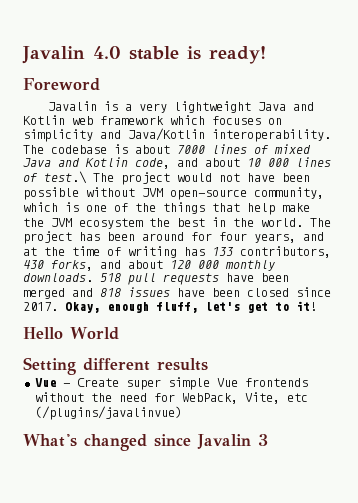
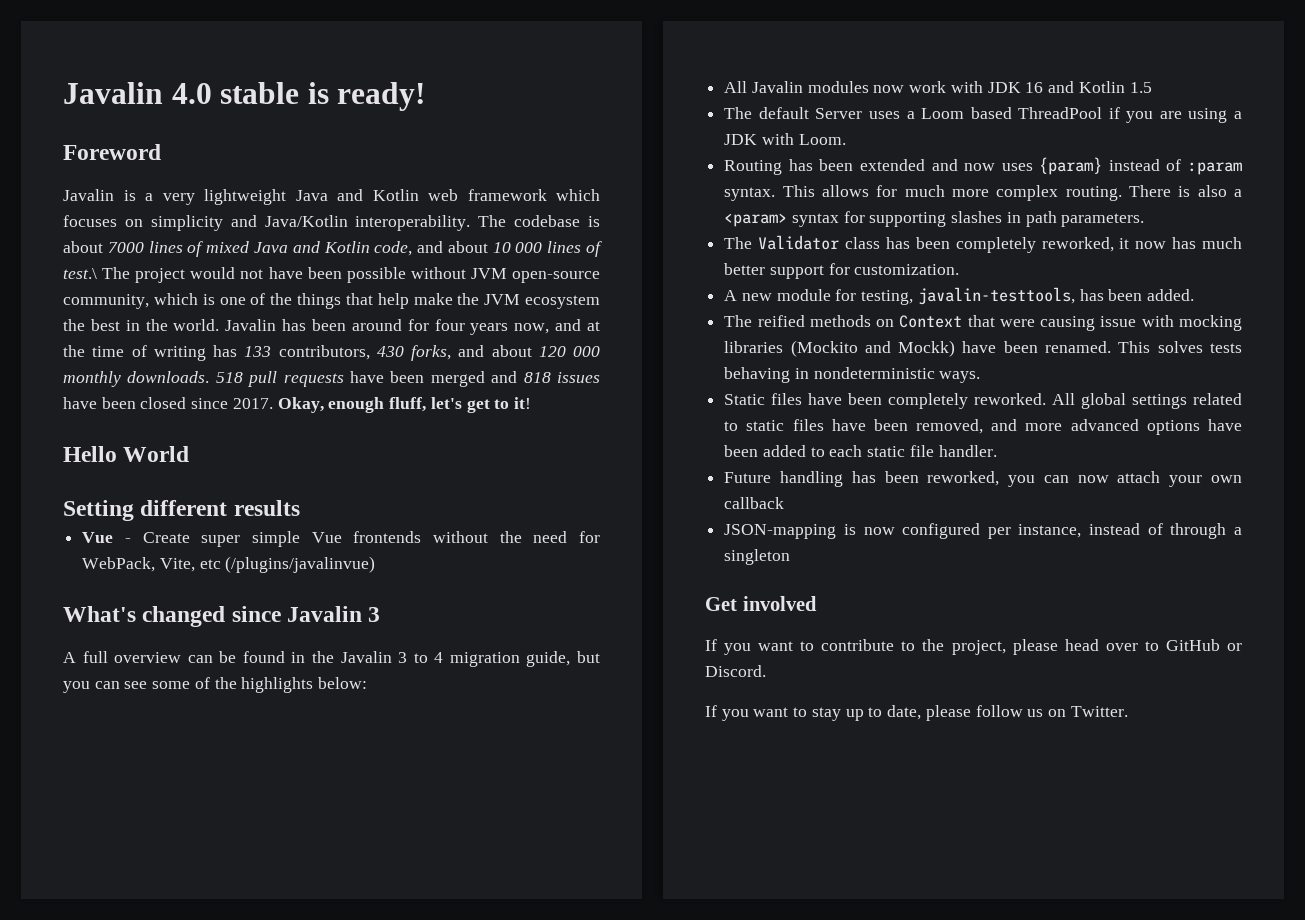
[310,218,331,227] [23,231,72,244] The project -> [225,319,277,331] Javalin
[254,233,296,243] years, -> [470,323,550,335] years now,
(268, 440) none -> [63,651,600,667] [63,677,368,693] [724,81,1152,93] [724,107,1242,123] [724,133,846,145] [724,157,1242,175] [724,185,1242,201] [724,211,1145,227] [724,235,1242,253] [724,263,960,279] [724,287,1195,305] [724,315,1242,331] [724,340,1242,357] [724,367,981,383] [724,393,1242,409] [724,419,1242,435] [724,445,997,457] [724,471,1242,487] [724,497,785,509] [724,523,1242,539] [724,549,791,565] [705,596,817,611] [705,639,1242,655] [705,665,766,677] [705,705,1128,721] // A full overview can be found in the Javalin 3 to 4 migration guide, but you can see some of the highlights below: // All Javalin modules now work with JDK 16 and Kotlin 1.5 // The default Server uses a Loom based ThreadPool if you are using a JDK with Loom. // Routing has been extended and now uses {param} instead of :param syntax. This allows for much more complex routing. There is also a <param> syntax for supporting slashes in path parameters. // The Validator class has been completely reworked, it now has much better support for customization. // A new module for testing, javalin-testtools, has been added. // The reified methods on Context that were causing issue with mocking libraries (Mockito and Mockk) have been renamed. This solves tests behaving in nondeterministic ways. // Static files have been completely reworked. All global settings related to static files have been removed, and more advanced options have been added to each static file handler. // Future handling has been reworked, you can now attach your own callback // JSON-mapping is now configured per instance, instead of through a singleton // Get involved // If you want to contribute to the project, please head over to GitHub or Discord. // If you want to stay up to date, please follow us on Twitter.

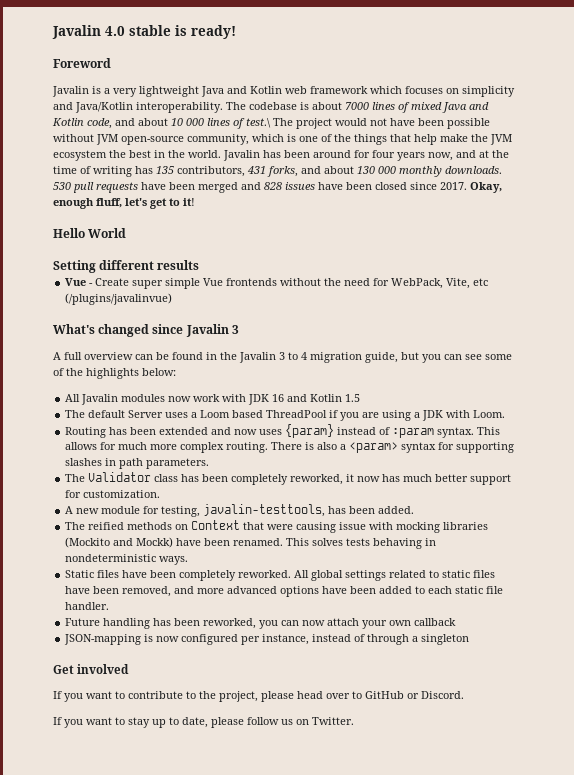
[244,345,404,360] 133 contributors, 430 -> [156,166,266,177] 135 contributors, 431
[538,346,566,357] 120 -> [357,166,375,174] 130
[215,372,243,383] 518 -> [53,182,71,190] 530
[523,372,551,383] 818 -> [264,182,282,190] 828

